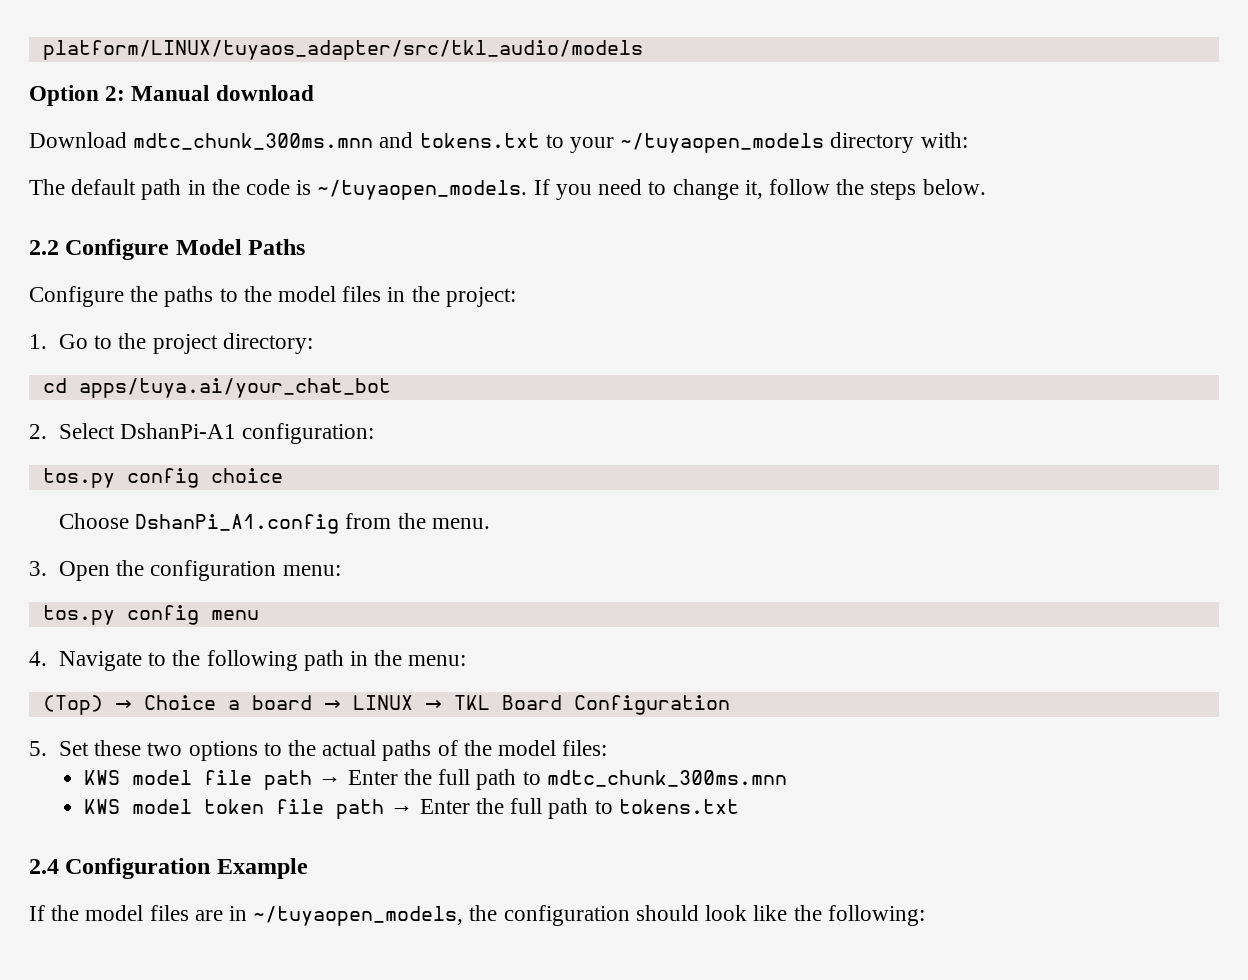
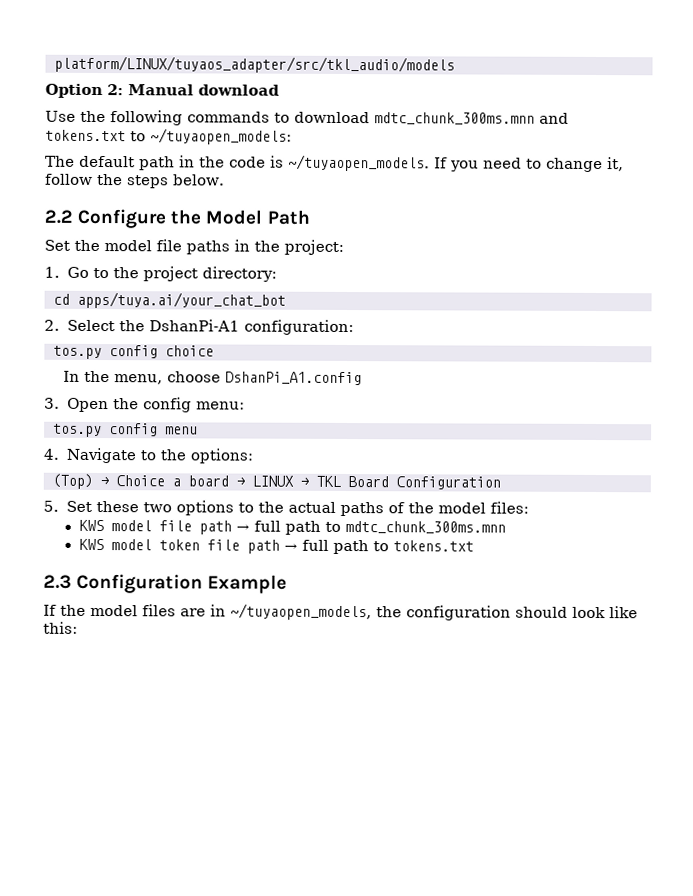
[29,132,968,153] Download mdtc_chunk_300ms.mnn and tokens.txt to your ~/tuyaopen_models directory with: -> [45,110,569,126] [45,128,292,145] Use the following commands to download mdtc_chunk_300ms.mnn and tokens.txt to ~/tuyaopen_models:
[175,239,306,255] [29,286,382,307] Model Paths // Configure the paths to the model files -> [170,209,310,225] [44,239,230,255] the Model Path // Set the model file paths
(115, 431) none -> [118,320,145,332] the
[58,513,490,534] Choose DshanPi_A1.config from the menu. -> [63,370,363,386] In the menu, choose DshanPi_A1.config
[150,560,277,581] configuration -> [142,397,192,413] config
[206,650,467,671] following path in the menu: -> [189,448,253,464] options:
[347,769,432,785] Enter the -> (250, 528) none
[419,798,504,814] Enter the -> (298, 547) none
[29,859,59,874] 2.4 -> [43,574,72,589] 2.3
[793,905,925,926] the following: -> [43,621,78,634] this:

